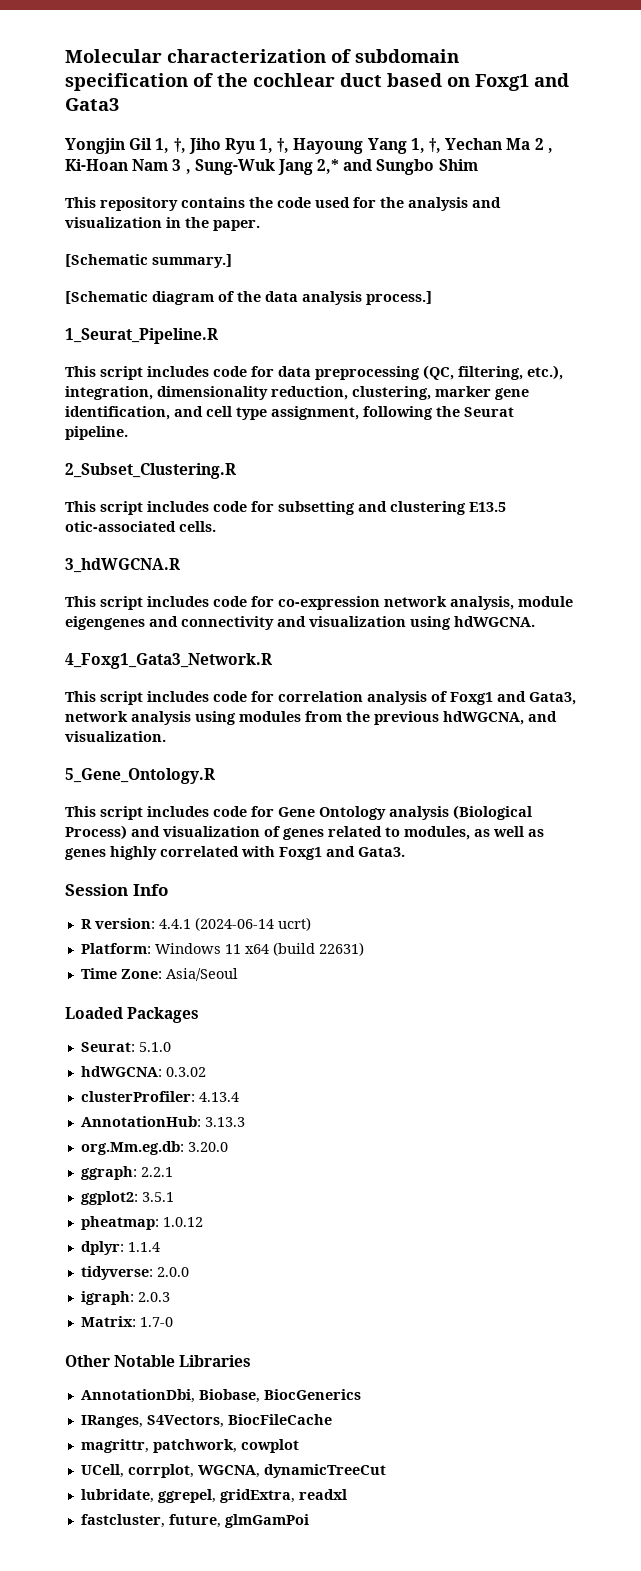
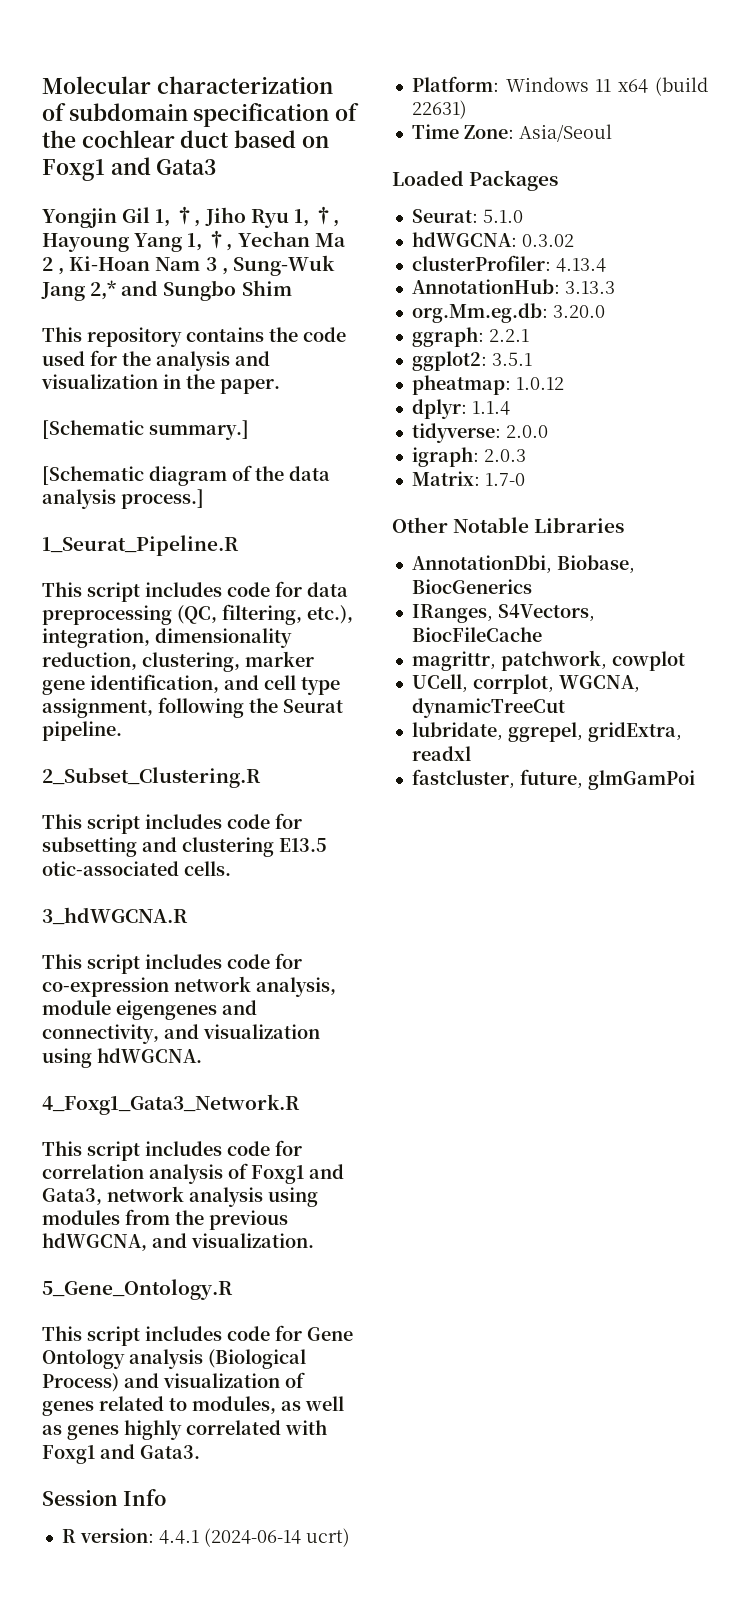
[181,616,274,630] connectivity -> [42,1024,159,1044] connectivity,

